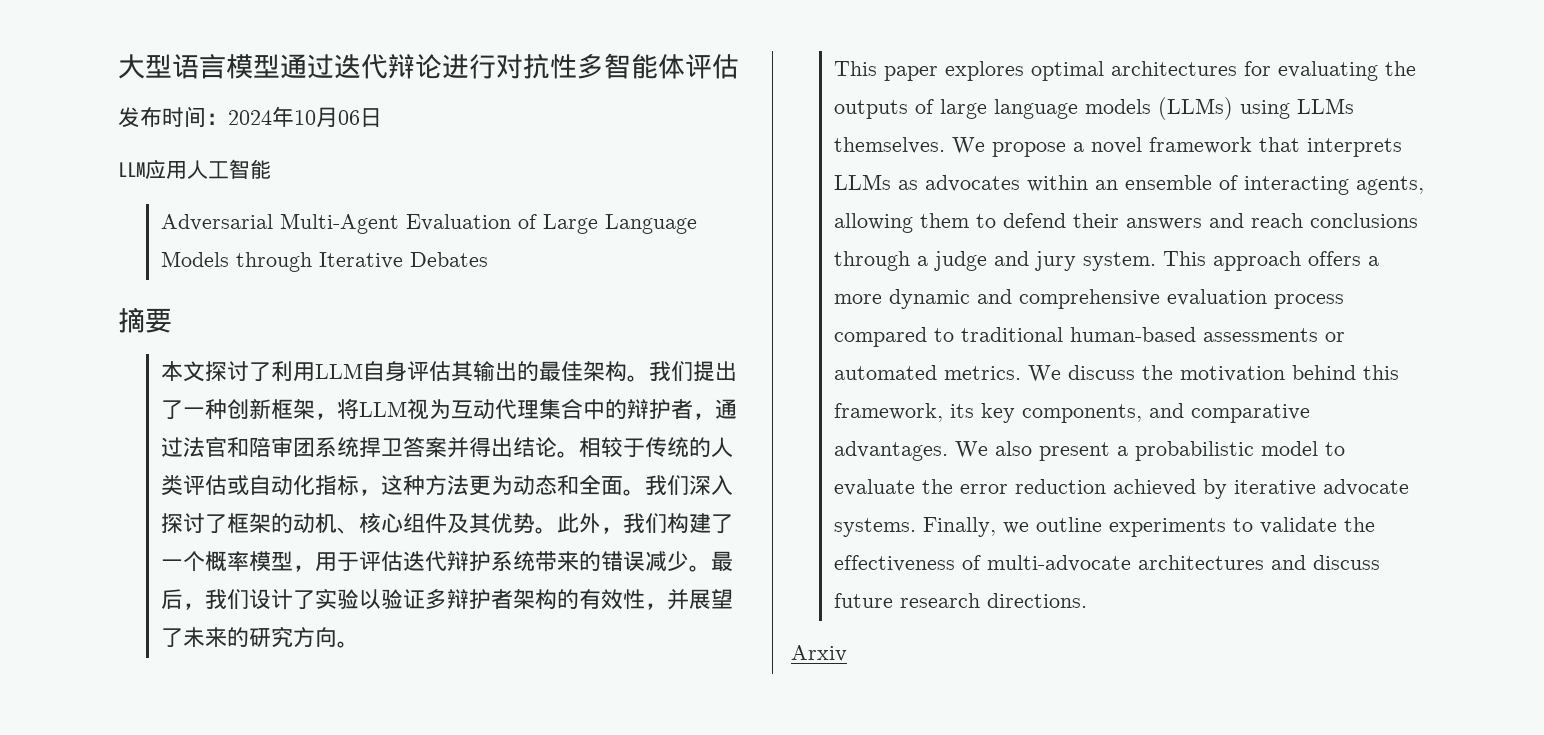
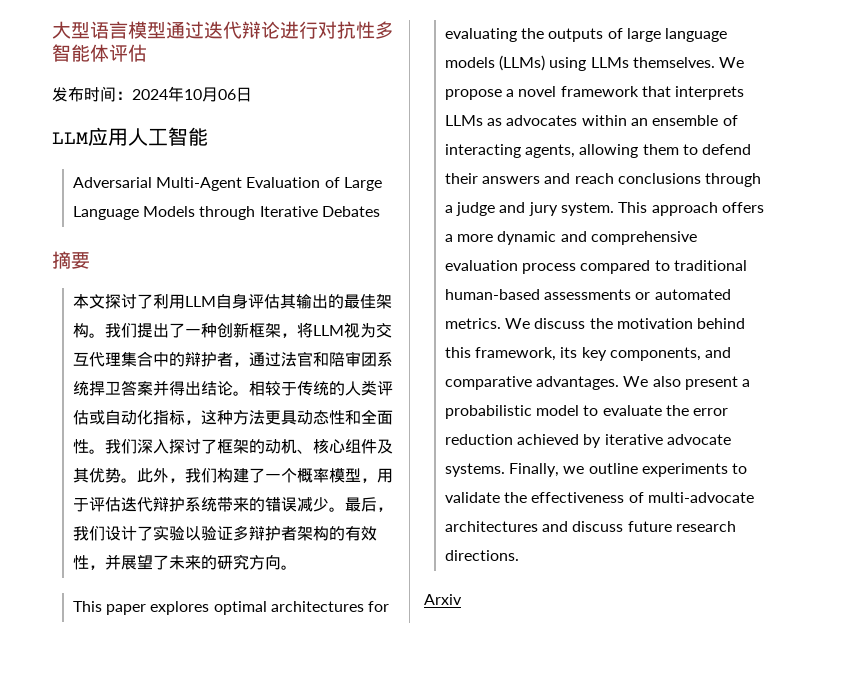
[450,399,495,419] 互动 -> [375,323,392,338] [72,352,89,366] 交互
[490,475,623,495] 为动态和全面 -> [280,409,393,425] [72,439,89,454] 具动态性和全面性

